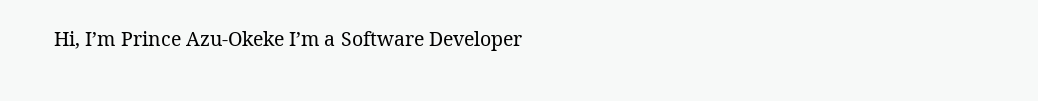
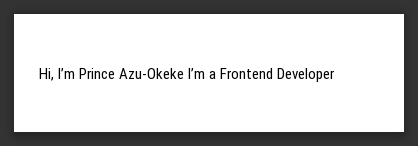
[340,31,424,46] Software -> [220,68,274,79] Frontend

